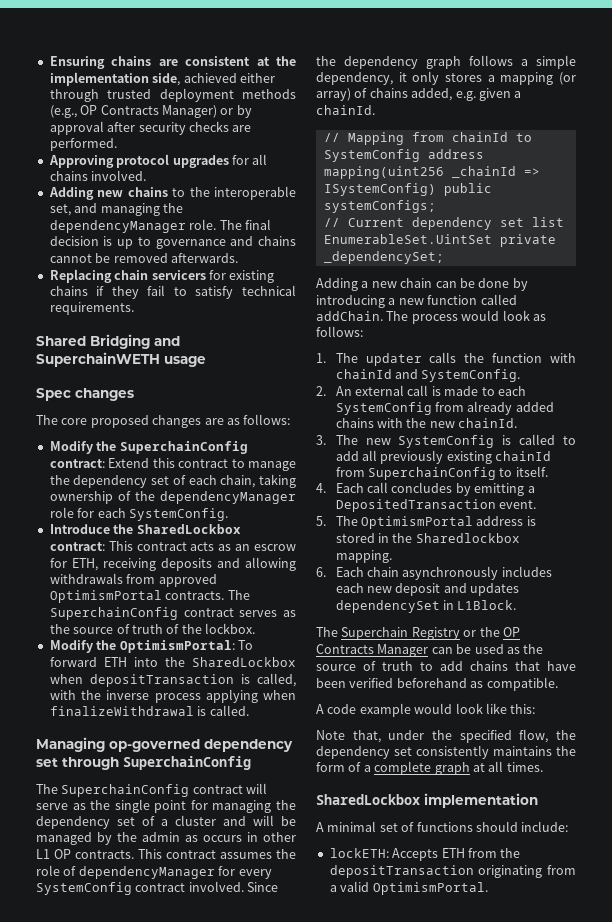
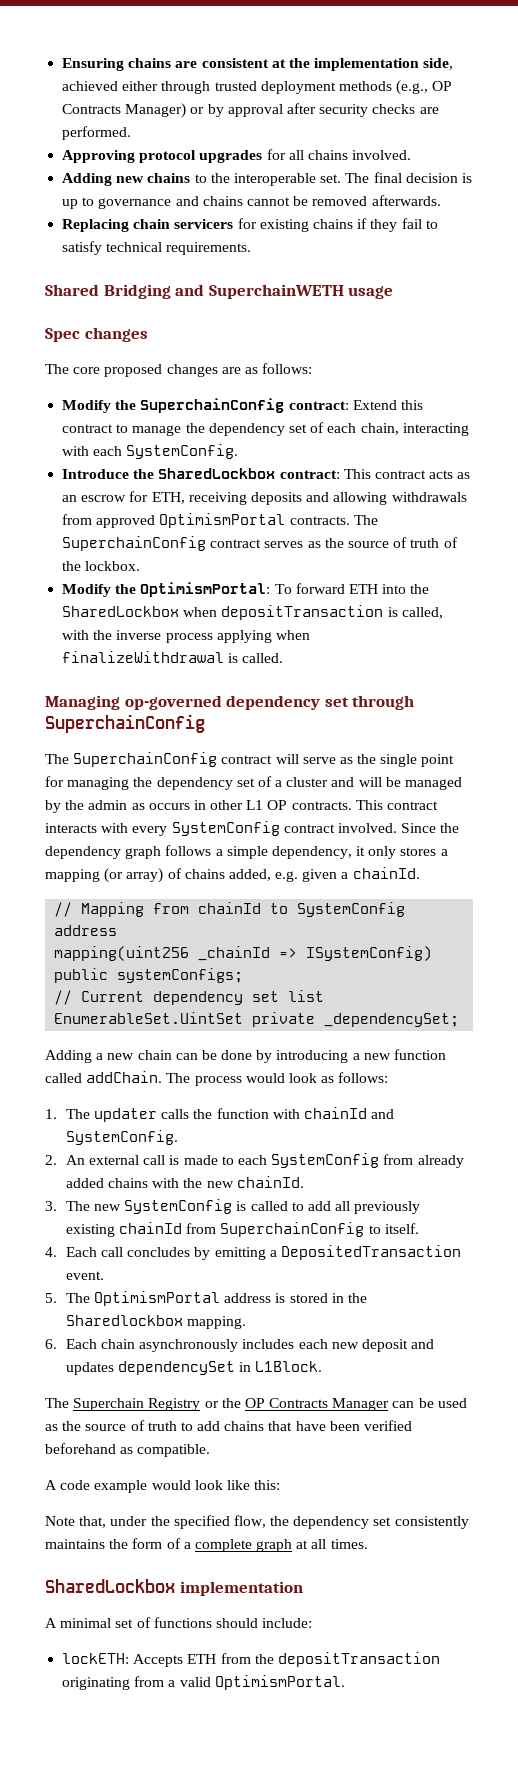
[49,203,183,216] [49,219,217,233] set, and managing the dependencyManager role. -> [320,174,342,183] set.
[259,474,297,488] [49,491,296,504] [49,507,95,518] taking ownership of the dependencyManager role for -> [402,423,469,436] [62,446,90,456] interacting with
[220,849,296,859] [36,865,236,879] assumes the role of dependencyManager for -> [45,823,129,833] interacts with

